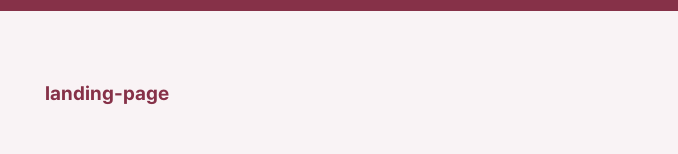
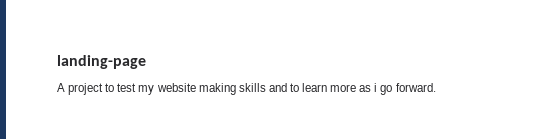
(169, 95) none -> [57,83,436,95] // A project to test my website making skills and to learn more as i go forward.

